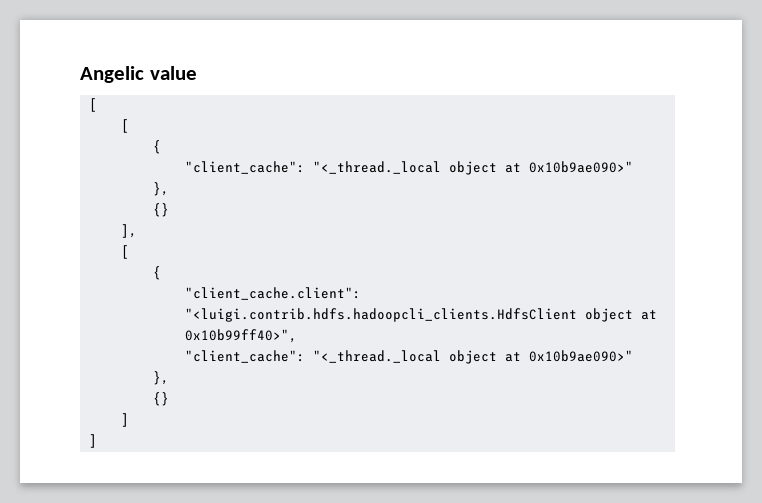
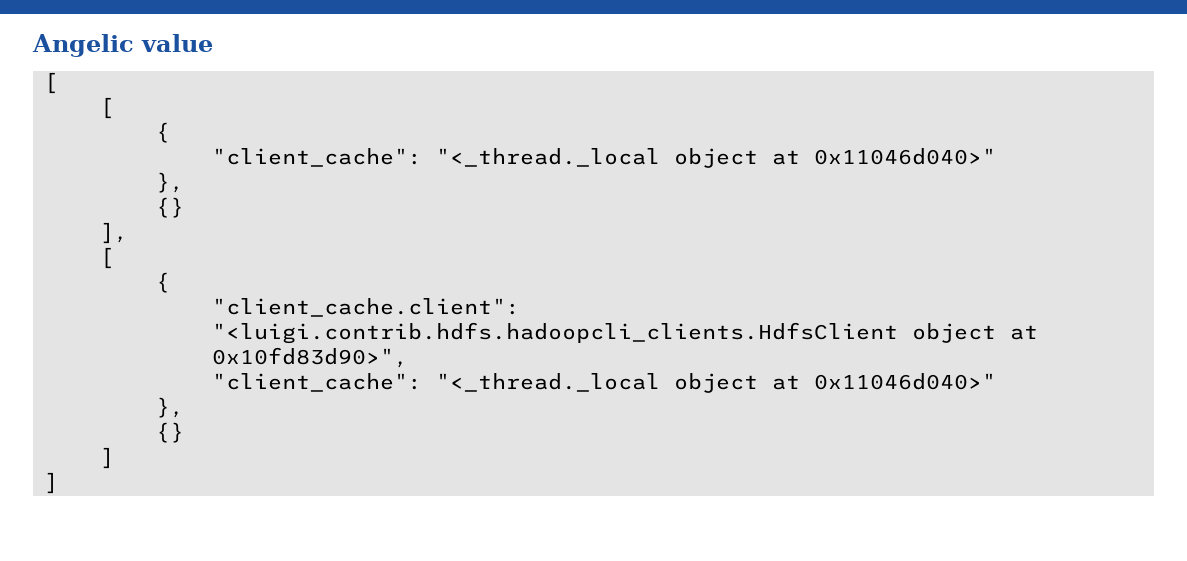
[528,161,633,173] 0x10b9ae090>" -> [814,148,997,165] 0x11046d040>"
[184,329,297,343] [184,350,633,364] 0x10b99ff40>", // "client_cache": "<_thread._local object at 0x10b9ae090>" -> [212,347,409,368] [212,373,997,393] 0x10fd83d90>", // "client_cache": "<_thread._local object at 0x11046d040>"

